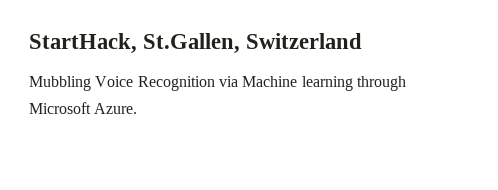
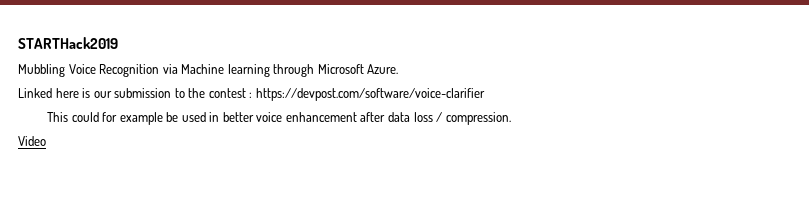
[29,33,363,54] StartHack, St.Gallen, Switzerland -> [18,37,118,49] STARTHack2019
(138, 108) none -> [18,88,485,101] [47,112,511,125] [18,136,46,146] // Linked here is our submission to the contest : https://devpost.com/software/voice-clarifier // This could for example be used in better voice enhancement after data loss / compression. // Video

